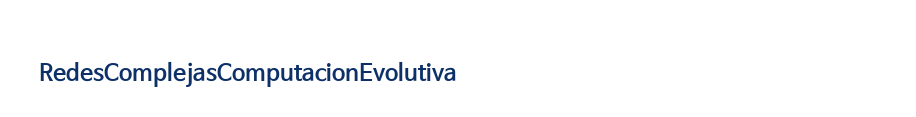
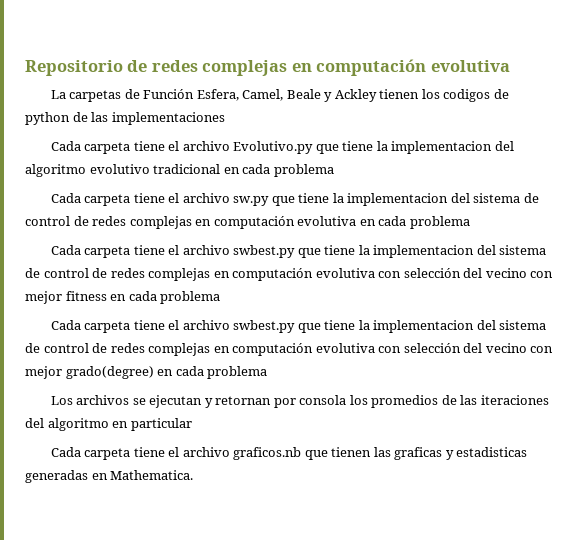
[39,61,457,88] RedesComplejasComputacionEvolutiva -> [25,59,510,76] [50,89,509,102] [25,112,225,125] [50,141,514,154] [25,164,334,177] [50,193,539,206] [25,216,470,229] [50,245,547,258] [25,268,554,281] [25,291,221,304] [50,320,547,333] [25,343,554,356] [25,366,268,379] [50,395,549,408] [25,418,192,431] [50,447,528,460] [25,470,194,483] Repositorio de redes complejas en computación evolutiva // La carpetas de Función Esfera, Camel, Beale y Ackley tienen los codigos de python de las implementaciones // Cada carpeta tiene el archivo Evolutivo.py que tiene la implementacion del algoritmo evolutivo tradicional en cada problema // Cada carpeta tiene el archivo sw.py que tiene la implementacion del sistema de control de redes complejas en computación evolutiva en cada problema // Cada carpeta tiene el archivo swbest.py que tiene la implementacion del sistema de control de redes complejas en computación evolutiva con selección del vecino con mejor fitness en cada problema // Cada carpeta tiene el archivo swbest.py que tiene la implementacion del sistema de control de redes complejas en computación evolutiva con selección del vecino con mejor grado(degree) en cada problema // Los archivos se ejecutan y retornan por consola los promedios de las iteraciones del algoritmo en particular // Cada carpeta tiene el archivo graficos.nb que tienen las graficas y estadisticas generadas en Mathematica.

